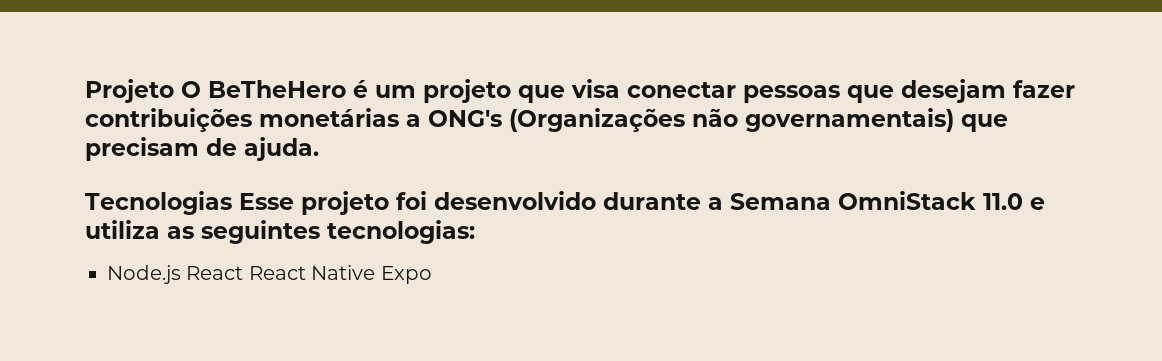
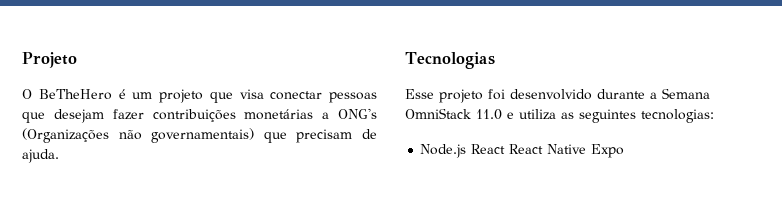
(174, 91) none -> (77, 60) //
(232, 203) none -> (495, 60) //

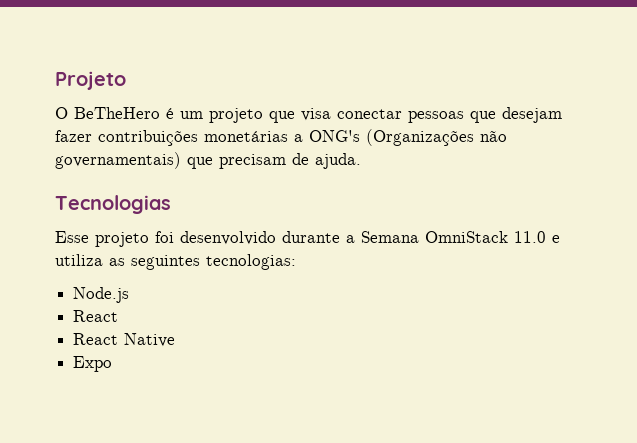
[471,144,506,154] React -> [73,310,119,322] // React //
(587, 149) none -> (176, 340) //

